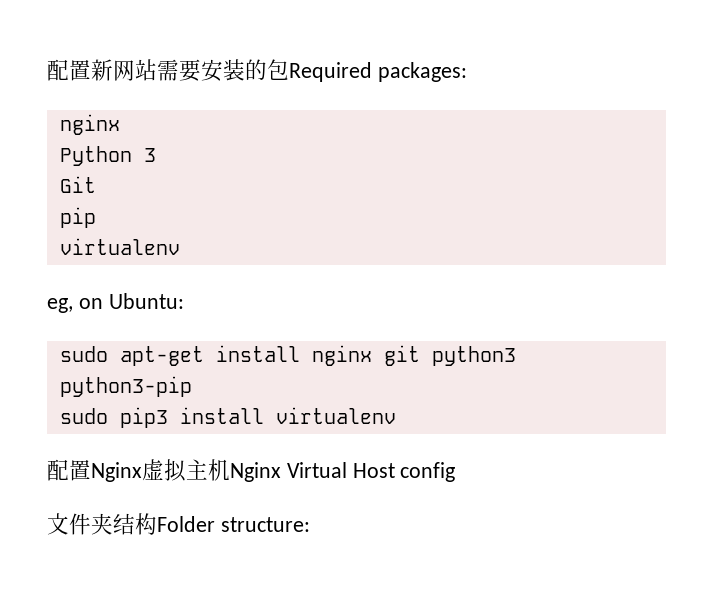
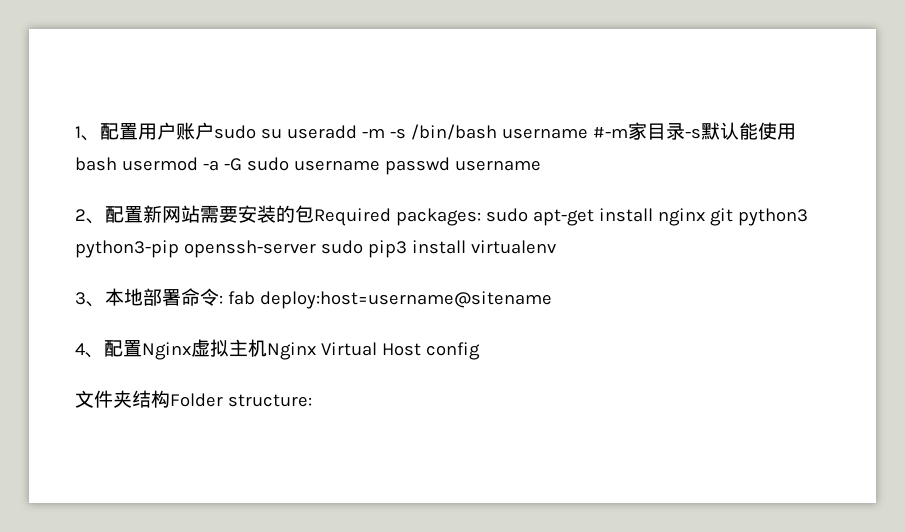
(47, 70) none -> [75,122,796,141] [75,157,541,175] [75,209,105,224] 1、配置用户账户sudo su useradd -m -s /bin/bash username #-m家目录-s默认能使用bash usermod -a -G sudo username passwd username // 2、
[59,114,120,135] [59,146,156,166] [59,176,96,193] [59,207,96,228] [59,238,180,255] [47,293,184,313] // nginx // Python 3 // Git // pip // virtualenv // eg, on Ubuntu: // -> (481, 217) none
(192, 386) // -> [183,240,316,258] openssh-server
(396, 415) none -> [75,288,552,309] [75,343,104,358] 3、本地部署命令: fab deploy:host=username@sitename // 4、

